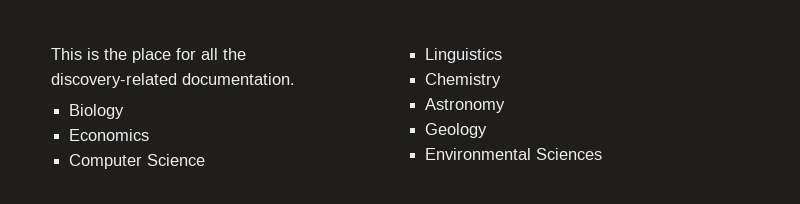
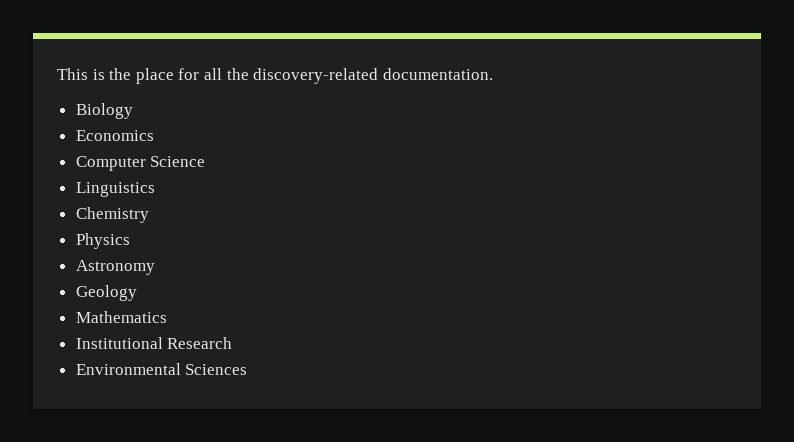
(502, 80) none -> [75,233,130,249] // Physics
(488, 130) none -> [75,311,167,323] [75,337,233,349] // Mathematics // Institutional Research

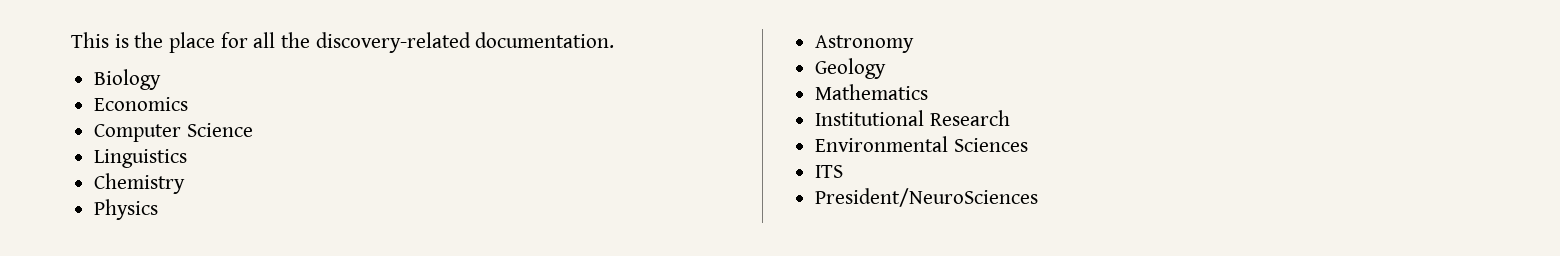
(248, 369) none -> [815,165,844,178] [815,188,1039,207] // ITS // President/NeuroSciences

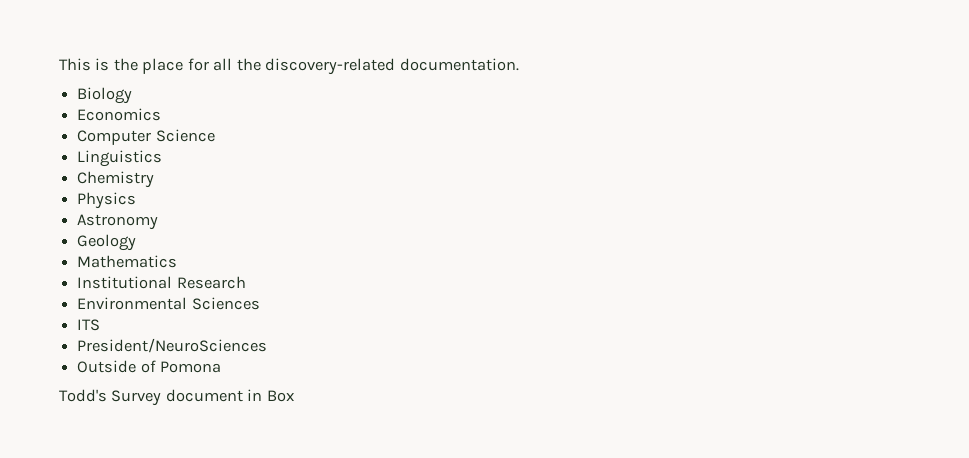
(1039, 197) none -> [77,360,222,373] [59,389,294,406] // Outside of Pomona // Todd's Survey document in Box

